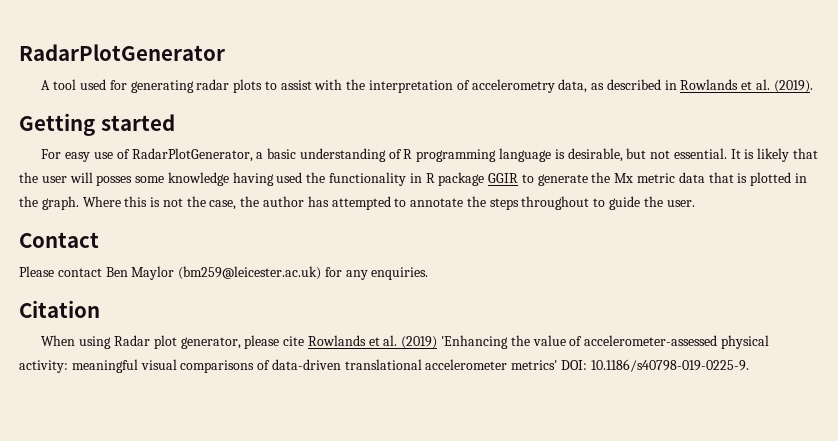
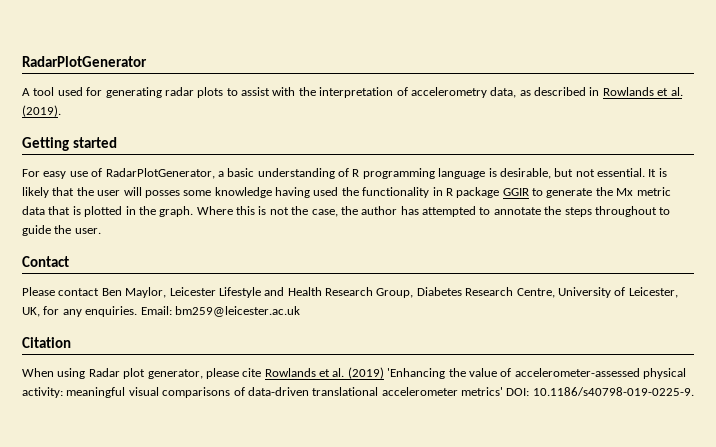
[131,266,322,280] Maylor (bm259@leicester.ac.uk) -> [125,287,678,298] [22,307,40,317] Maylor, Leicester Lifestyle and Health Research Group, Diabetes Research Centre, University of Leicester, UK,
(429, 273) none -> [140,306,300,317] Email: bm259@leicester.ac.uk

